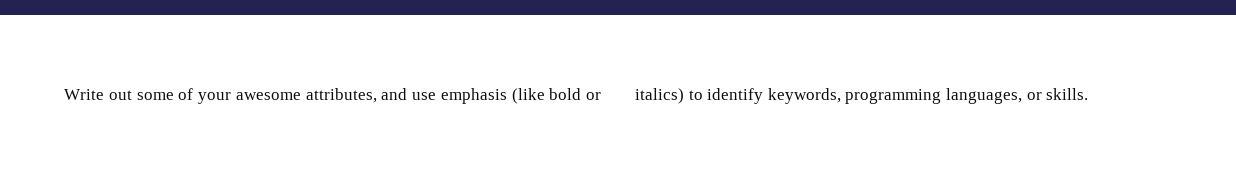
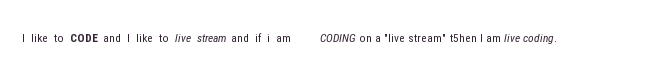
[64,88,1089,104] Write out some of your awesome attributes, and use emphasis (like bold or italics) to identify keywords, programming languages, or skills. -> [22,33,557,44] I like to CODE and I like to live stream and if i am CODING on a "live stream" t5hen I am live coding.

